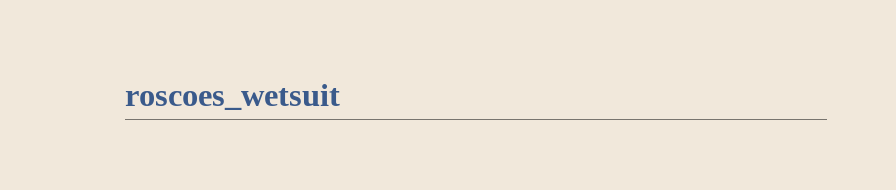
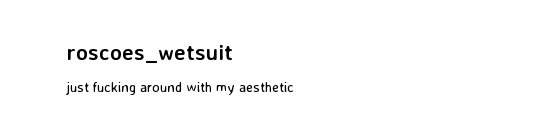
(340, 97) none -> [66,81,294,95] // just fucking around with my aesthetic

